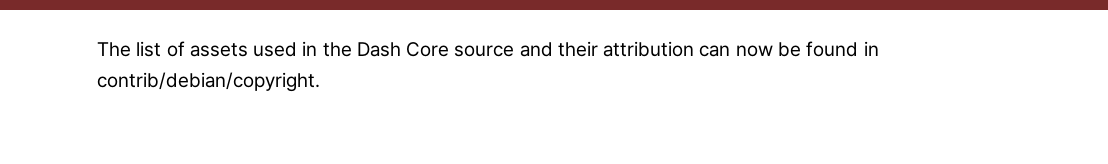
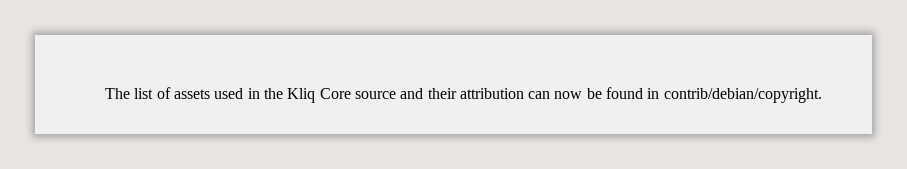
[356,42,401,57] Dash -> [287,88,316,103] Kliq

